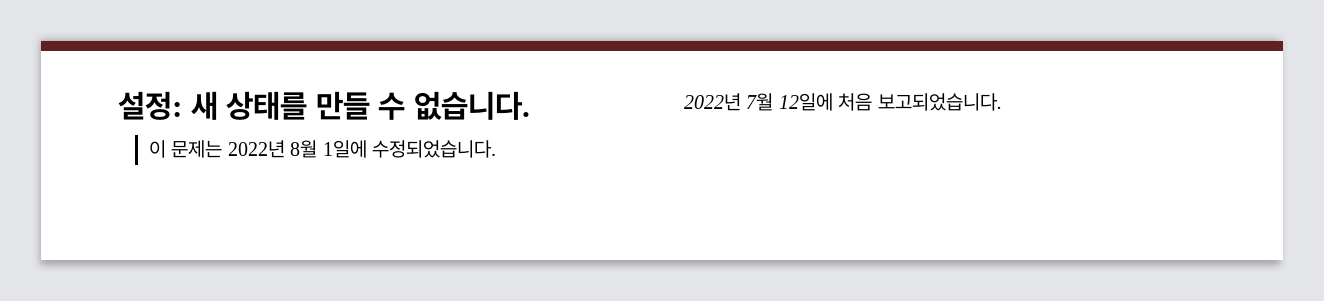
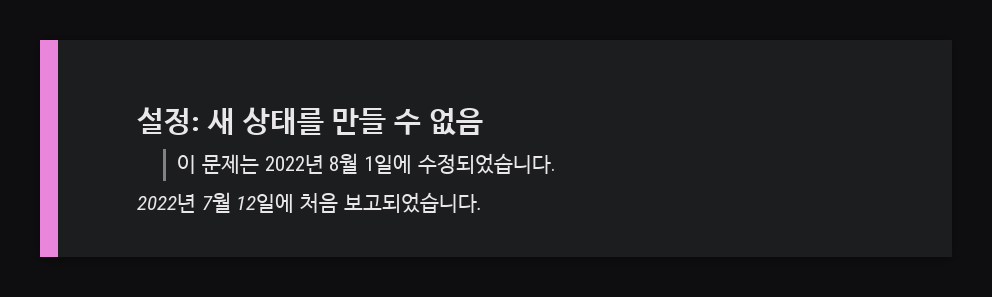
[413,91,530,120] 없습니다. -> [428,108,483,135] 없음

